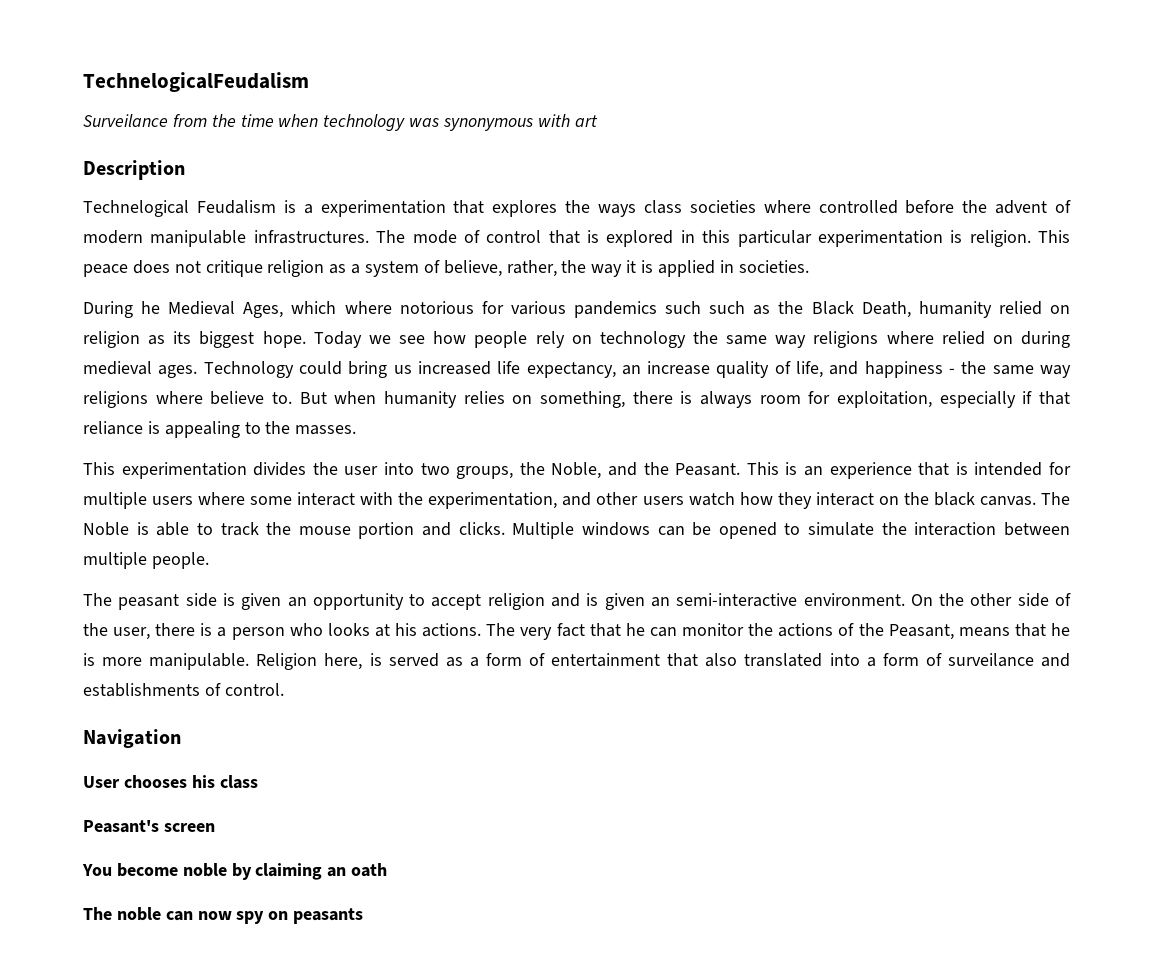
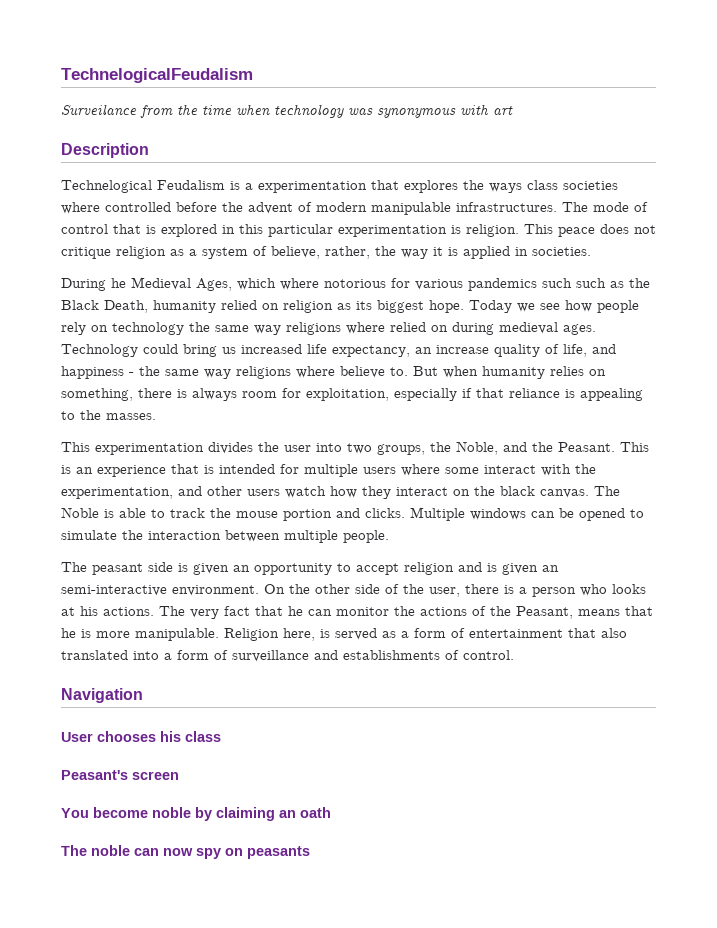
[947,653,1034,667] surveilance -> [232,650,309,662] surveillance

